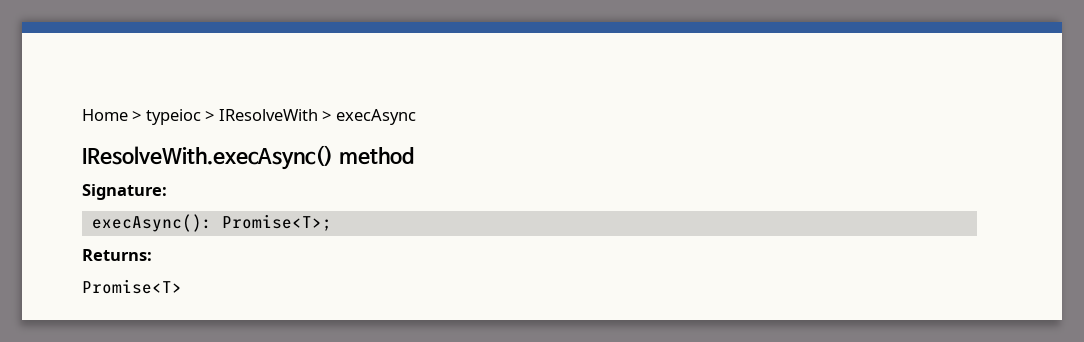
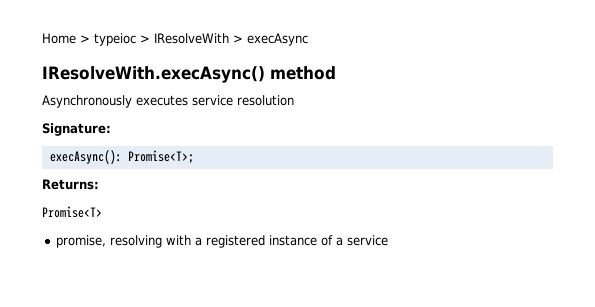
(414, 156) none -> [42,95,294,108] // Asynchronously executes service resolution
(182, 286) none -> [56,235,389,248] // promise, resolving with a registered instance of a service

